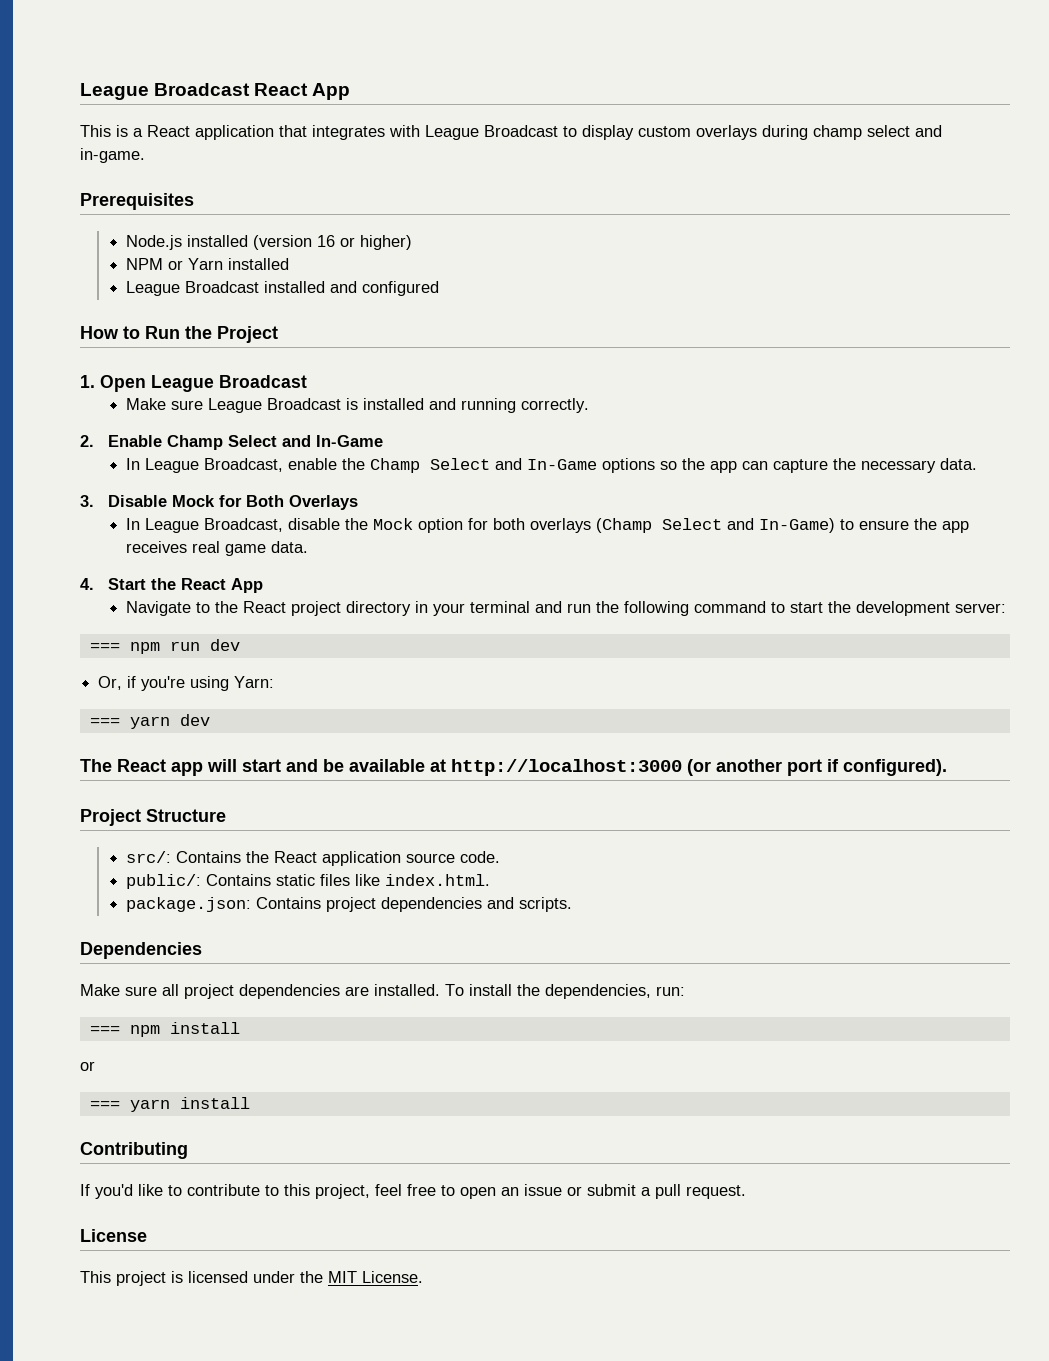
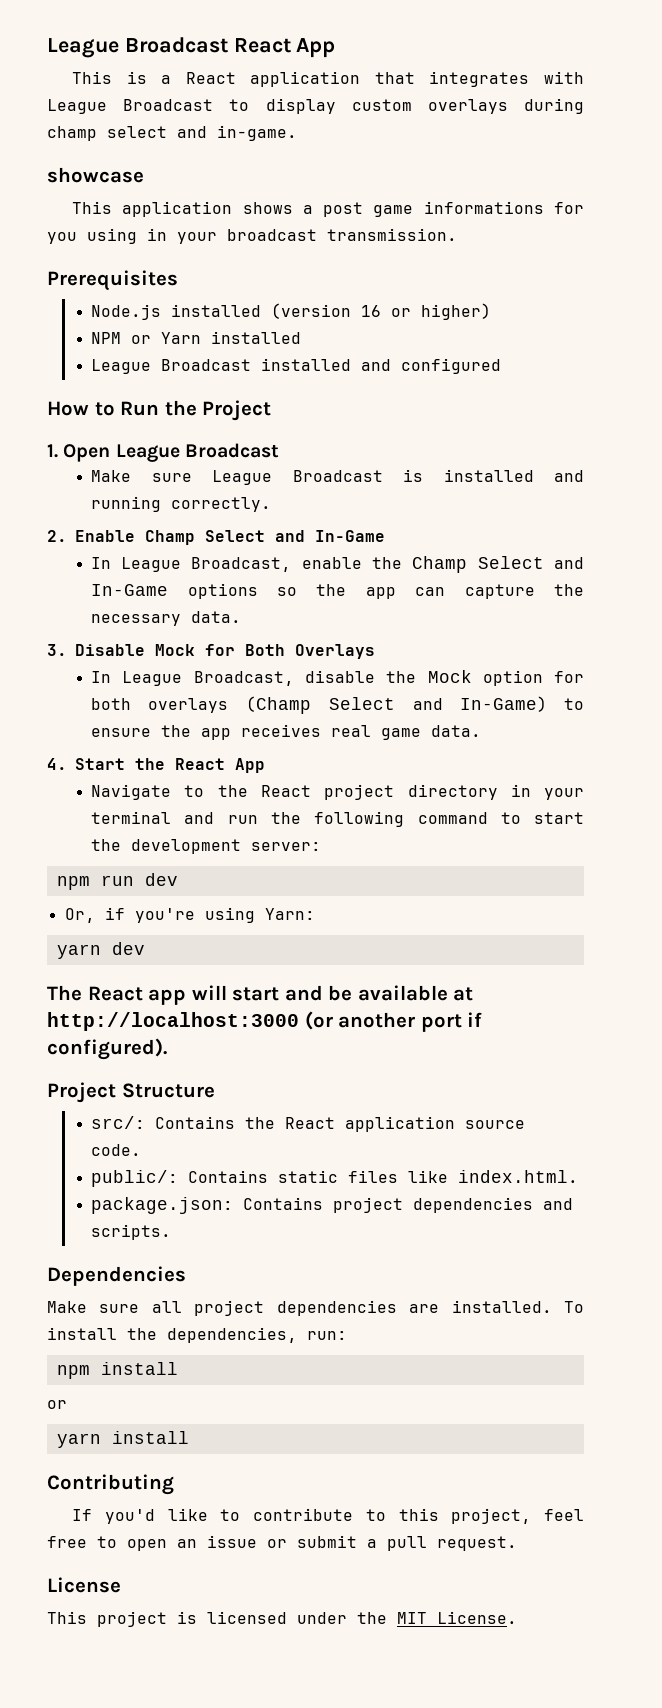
(145, 155) none -> [47,167,144,183] [72,201,584,217] [47,228,457,244] // showcase // This application shows a post game informations for you using in your broadcast transmission.
[89,643,120,651] === -> (322, 846) none
[89,718,120,726] === -> (315, 914) none
[89,1026,120,1034] === -> (347, 1335) none
[89,1101,120,1109] === -> (67, 1404) none

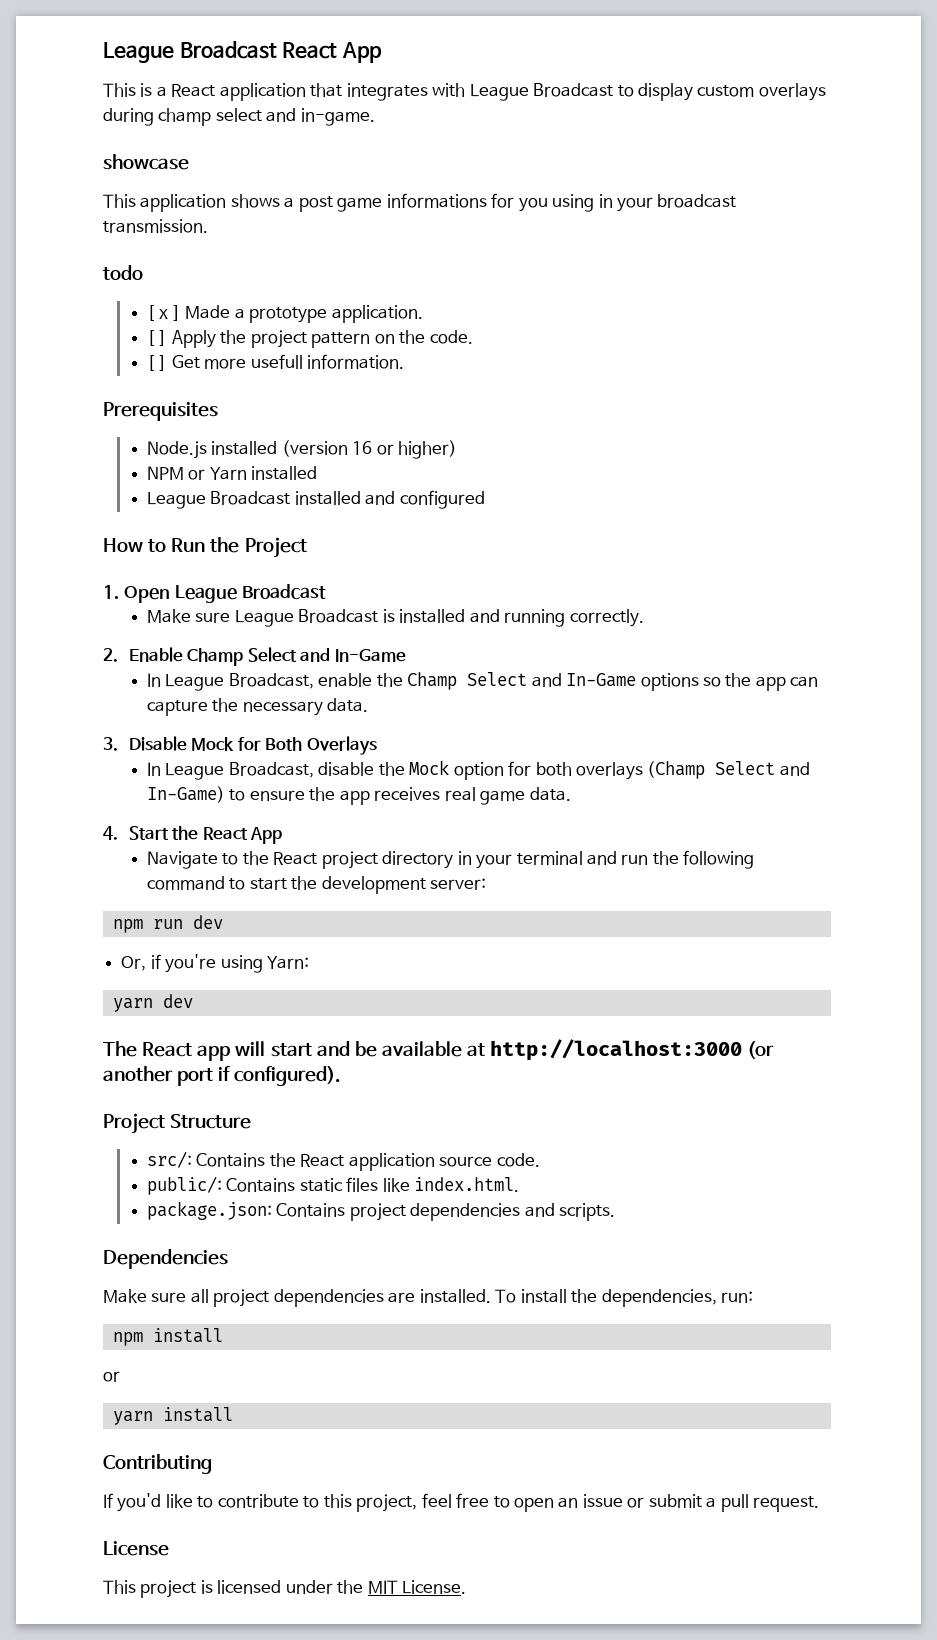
(457, 234) none -> [103,265,143,280] [146,305,423,323] [146,330,473,348] [146,354,405,371] // todo // [ x ] Made a prototype application. // [ ] Apply the project pattern on the code. // [ ] Get more usefull information.

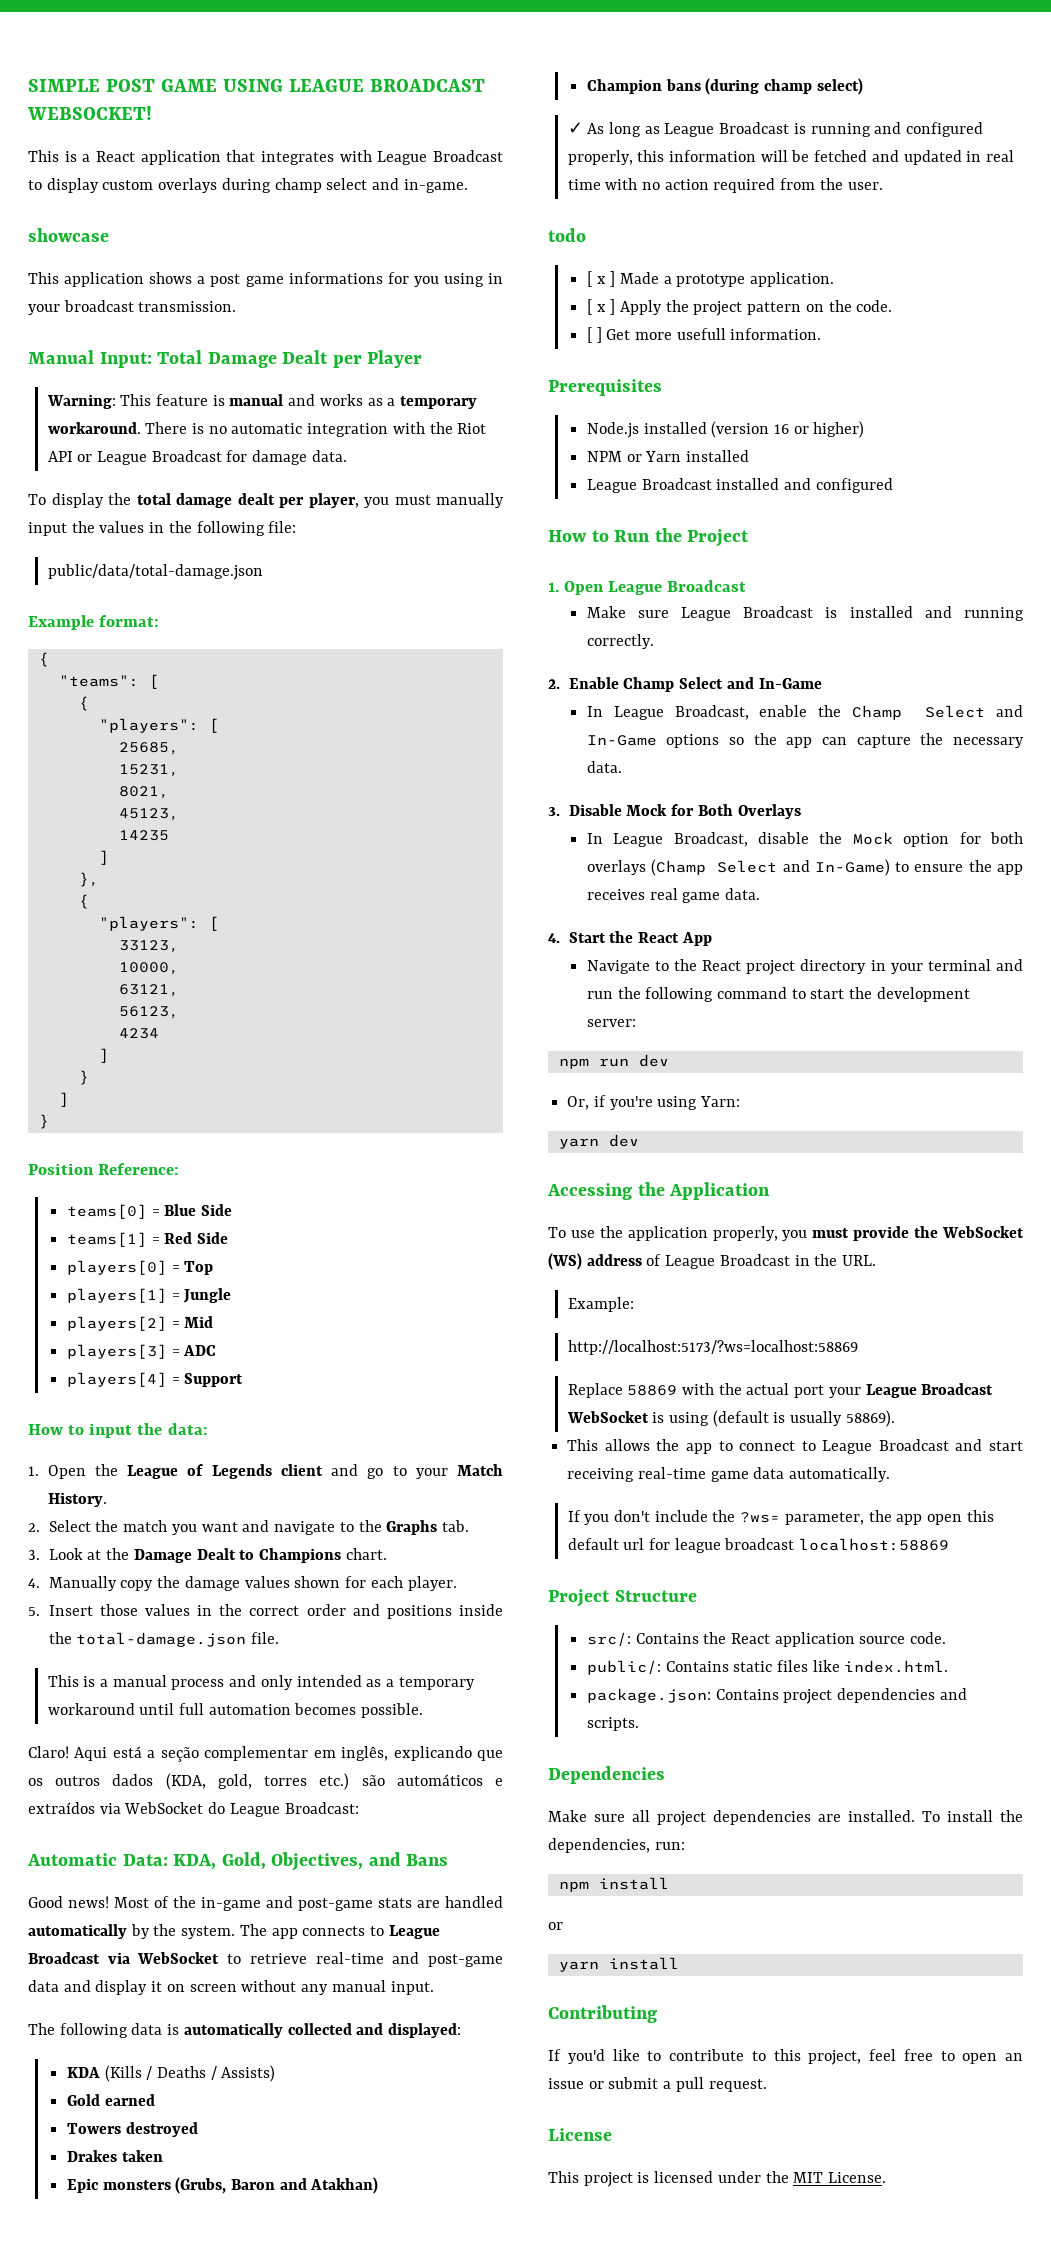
[103,41,382,63] League Broadcast React App -> [28,79,485,92] [27,106,152,120] SIMPLE POST GAME USING LEAGUE BROADCAST WEBSOCKET!
(208, 226) none -> [28,350,423,368] [46,394,478,409] [47,422,487,437] [47,450,347,465] [28,493,504,508] [28,521,297,536] [47,564,263,580] [28,615,160,630] [38,652,49,667] [58,674,159,689] [78,696,89,711] [98,718,219,733] [118,742,179,755] [118,764,179,777] [118,786,169,799] [118,808,179,821] [118,830,169,841] [98,850,109,865] [78,872,99,887] [78,894,89,909] [98,916,219,931] [118,940,179,953] [118,962,179,975] [118,984,179,997] [118,1006,179,1019] [118,1028,159,1039] [98,1048,109,1063] [78,1070,89,1085] [58,1092,69,1107] [38,1114,49,1129] [28,1163,180,1175] [66,1204,232,1219] [66,1232,228,1247] [66,1260,214,1275] [66,1288,232,1303] [66,1316,214,1331] [66,1344,217,1359] [66,1372,244,1387] [28,1423,208,1438] [28,1464,504,1479] [47,1492,107,1507] [28,1520,470,1535] [28,1548,387,1563] [28,1576,457,1591] [28,1604,504,1619] [48,1632,280,1647] [47,1675,475,1690] [47,1703,424,1718] [28,1746,504,1762] [28,1773,504,1790] [28,1802,359,1817] [27,1852,449,1871] [28,1896,503,1911] [28,1924,440,1939] [28,1952,504,1967] [28,1980,434,1995] [28,2023,462,2038] [66,2065,276,2082] [66,2094,155,2106] [66,2122,198,2137] [66,2150,163,2162] [66,2177,379,2194] [586,78,863,95] [567,122,984,137] [567,150,1015,165] [567,178,883,193] // Manual Input: Total Damage Dealt per Player // Warning: This feature is manual and works as a temporary workaround. There is no automatic integration with the Riot API or League Broadcast for damage data. // To display the total damage dealt per player, you must manually input the values in the following file: // public/data/total-damage.json // Example format: // { // "teams": [ // { // "players": [ // 25685, // 15231, // 8021, // 45123, // 14235 // ] // }, // { // "players": [ // 33123, // 10000, // 63121, // 56123, // 4234 // ] // } // ] // } // Position Reference: // teams[0] = Blue Side // teams[1] = Red Side // players[0] = Top // players[1] = Jungle // players[2] = Mid // players[3] = ADC // players[4] = Support // How to input the data: // 1. Open the League of Legends client and go to your Match History. // 2. Select the match you want and navigate to the Graphs tab. // 3. Look at the Damage Dealt to Champions chart. // 4. Manually copy the damage values shown for each player. // 5. Insert those values in the correct order and positions inside the total-damage.json file. // This is a manual process and only intended as a temporary workaround until full automation becomes possible. // Claro! Aqui está a seção complementar em inglês, explicando que os outros dados (KDA, gold, torres etc.) são automáticos e extraídos via WebSocket do League Broadcast: // Automatic Data: KDA, Gold, Objectives, and Bans // Good news! Most of the in-game and post-game stats are handled automatically by the system. The app connects to League Broadcast via WebSocket to retrieve real-time and post-game data and display it on screen without any manual input. // The following data is automatically collected and displayed: // KDA (Kills / Deaths / Assists) // Gold earned // Towers destroyed // Drakes taken // Epic monsters (Grubs, Baron and Atakhan) // Champion bans (during champ select) // ✓ As long as League Broadcast is running and configured properly, this information will be fetched and updated in real time with no action required from the user.
(155, 338) none -> [596,304,606,312] x
[103,1039,775,1061] [103,1066,342,1086] The React app will start and be available at http://localhost:3000 (or another port if configured). -> [547,1182,771,1200] [548,1226,1024,1241] [548,1253,877,1270] [567,1297,634,1312] [567,1340,858,1355] [567,1383,994,1398] [566,1410,895,1427] [567,1439,1023,1454] [567,1467,891,1482] [567,1510,994,1525] [567,1538,950,1553] Accessing the Application // To use the application properly, you must provide the WebSocket (WS) address of League Broadcast in the URL. // Example: // http://localhost:5173/?ws=localhost:58869 // Replace 58869 with the actual port your League Broadcast WebSocket is using (default is usually 58869). // This allows the app to connect to League Broadcast and start receiving real-time game data automatically. // If you don't include the ?ws= parameter, the app open this default url for league broadcast localhost:58869

